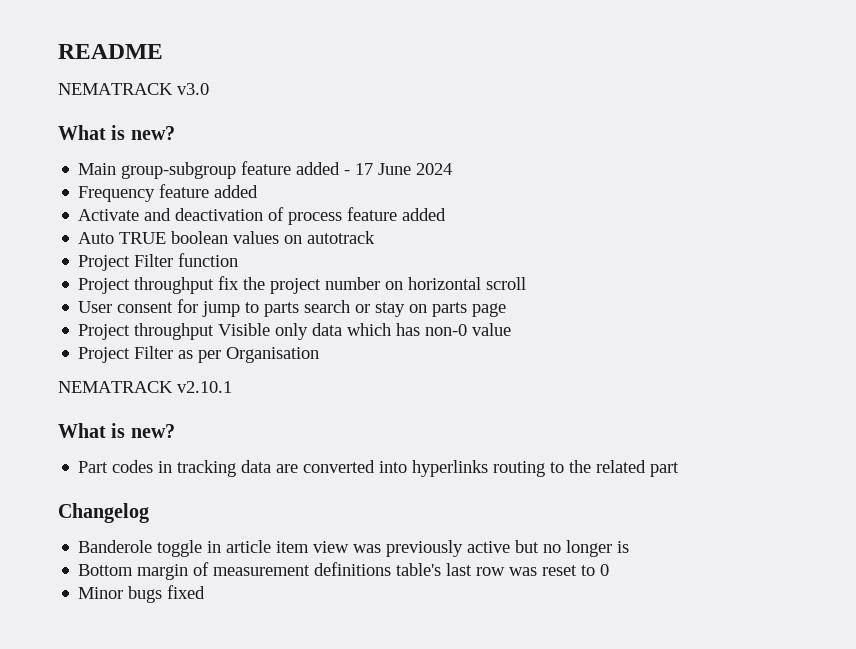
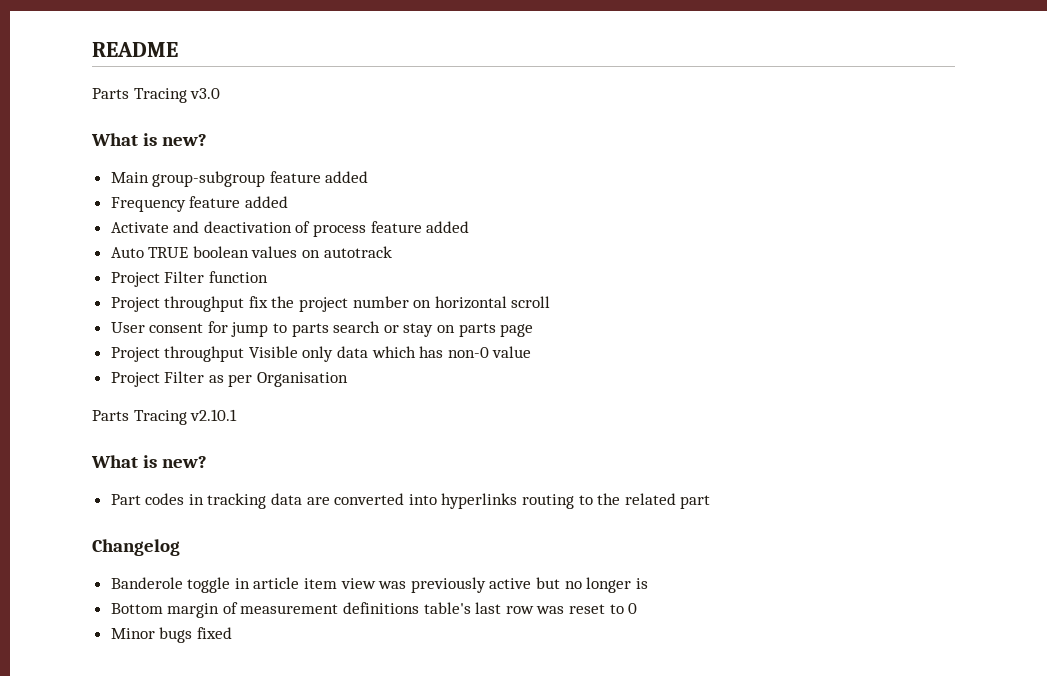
[58,83,173,95] NEMATRACK -> [92,88,187,103] Parts Tracing
[344,163,453,175] - 17 June 2024 -> (369, 177) none
[58,381,173,393] NEMATRACK -> [92,410,187,425] Parts Tracing

